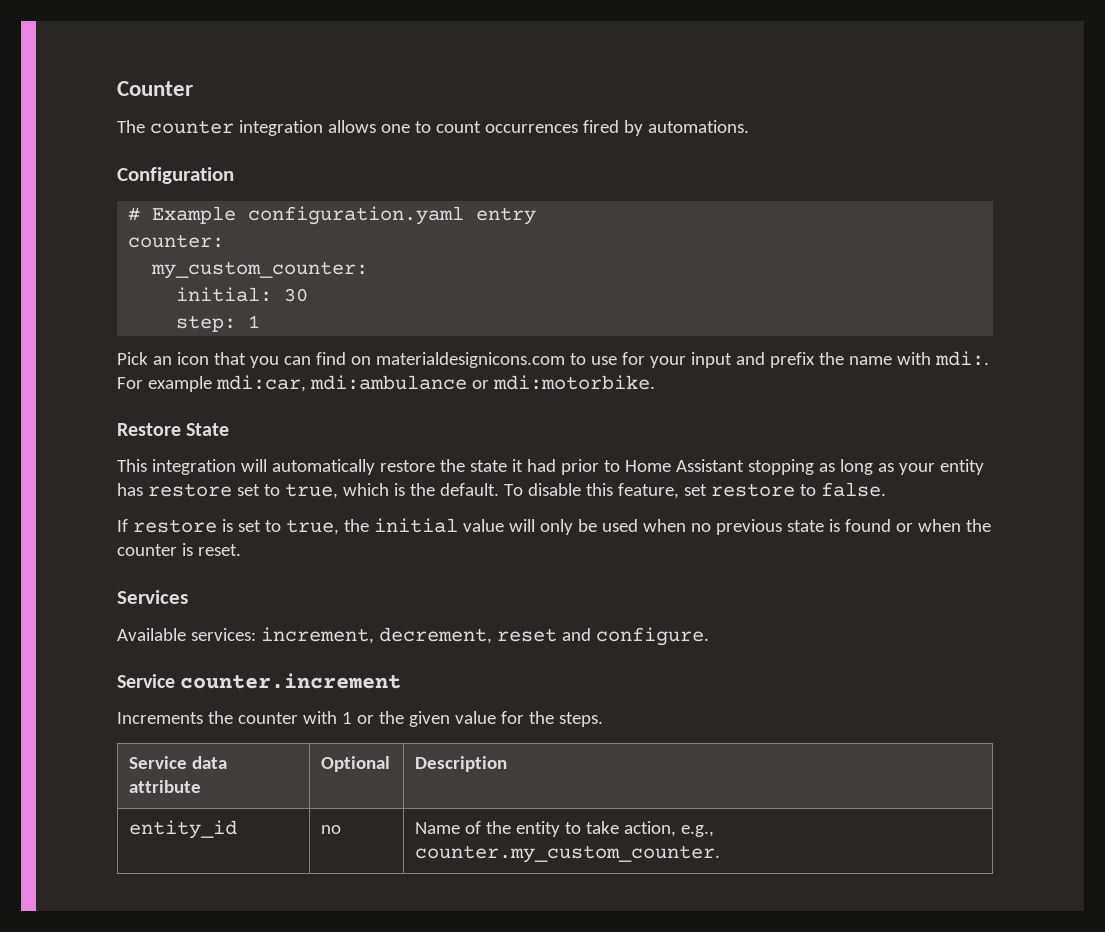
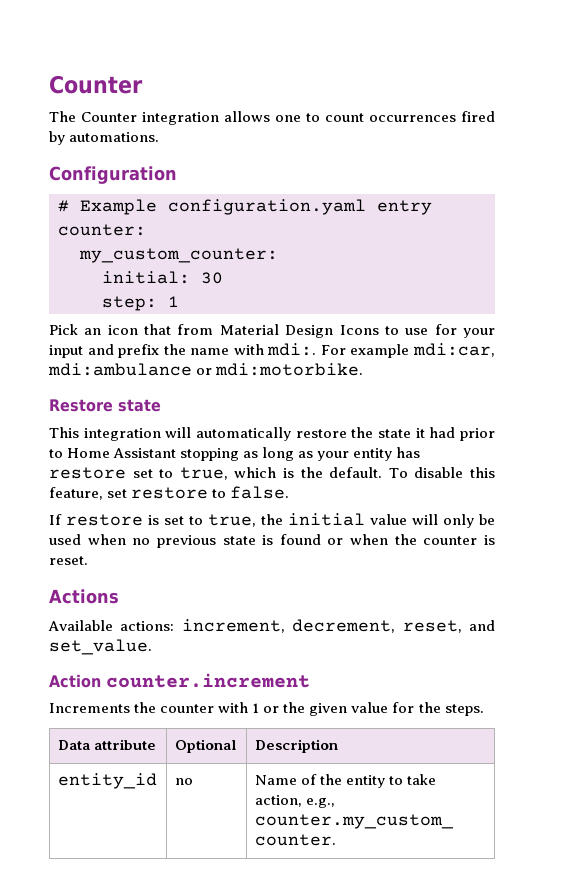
[149,120,234,134] counter -> [81,112,137,122] Counter
[249,352,565,368] you can find on materialdesignicons.com -> [177,324,379,338] from Material Design Icons
[186,423,230,436] State -> [118,399,161,412] state
[117,590,188,604] Services -> [49,589,119,604] Actions
[190,628,256,641] services: -> [120,621,175,631] actions:
[496,627,709,646] [117,674,175,688] reset and configure. // Service -> [402,620,495,633] [49,639,152,655] [49,674,101,688] reset, and set_value. // Action
[129,756,228,769] Service data -> [57,740,90,750] Data

